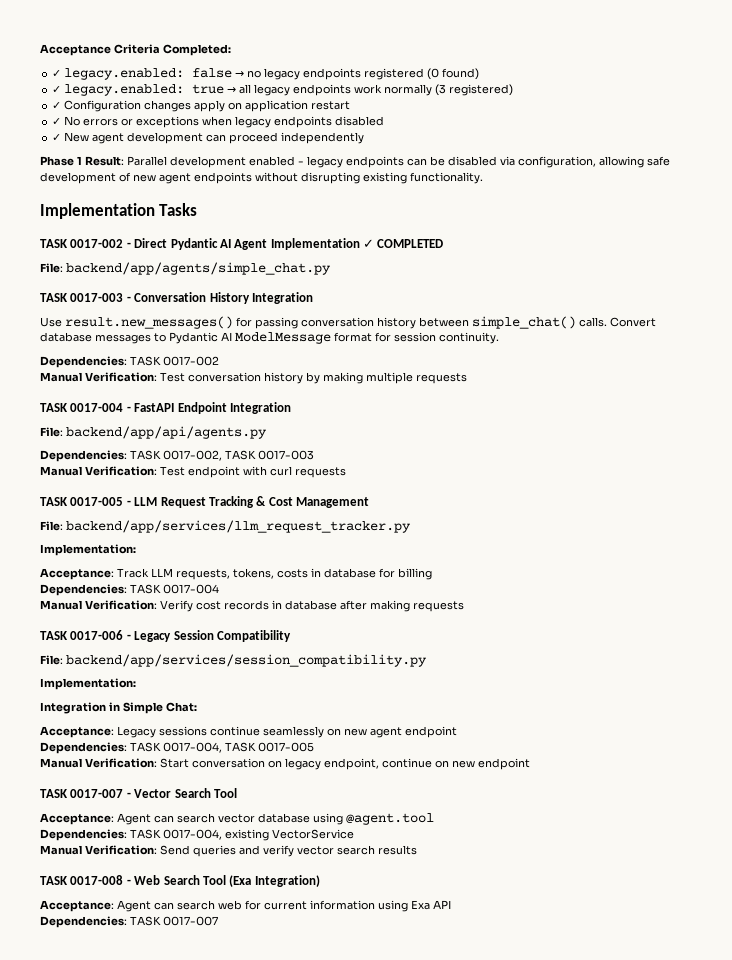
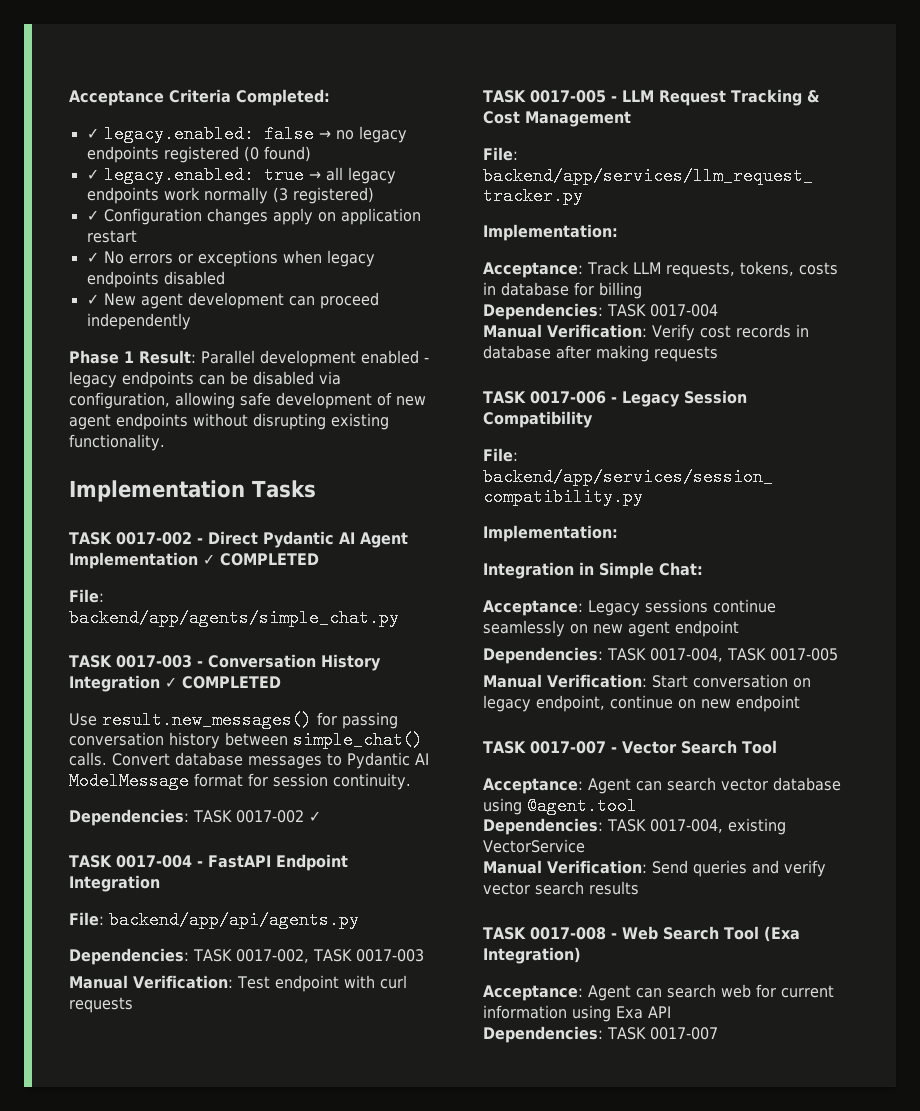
(313, 298) none -> [165,676,281,689] ✓ COMPLETED
[40,372,467,384] // Manual Verification: Test conversation history by making multiple requests -> [308,811,321,822] ✓

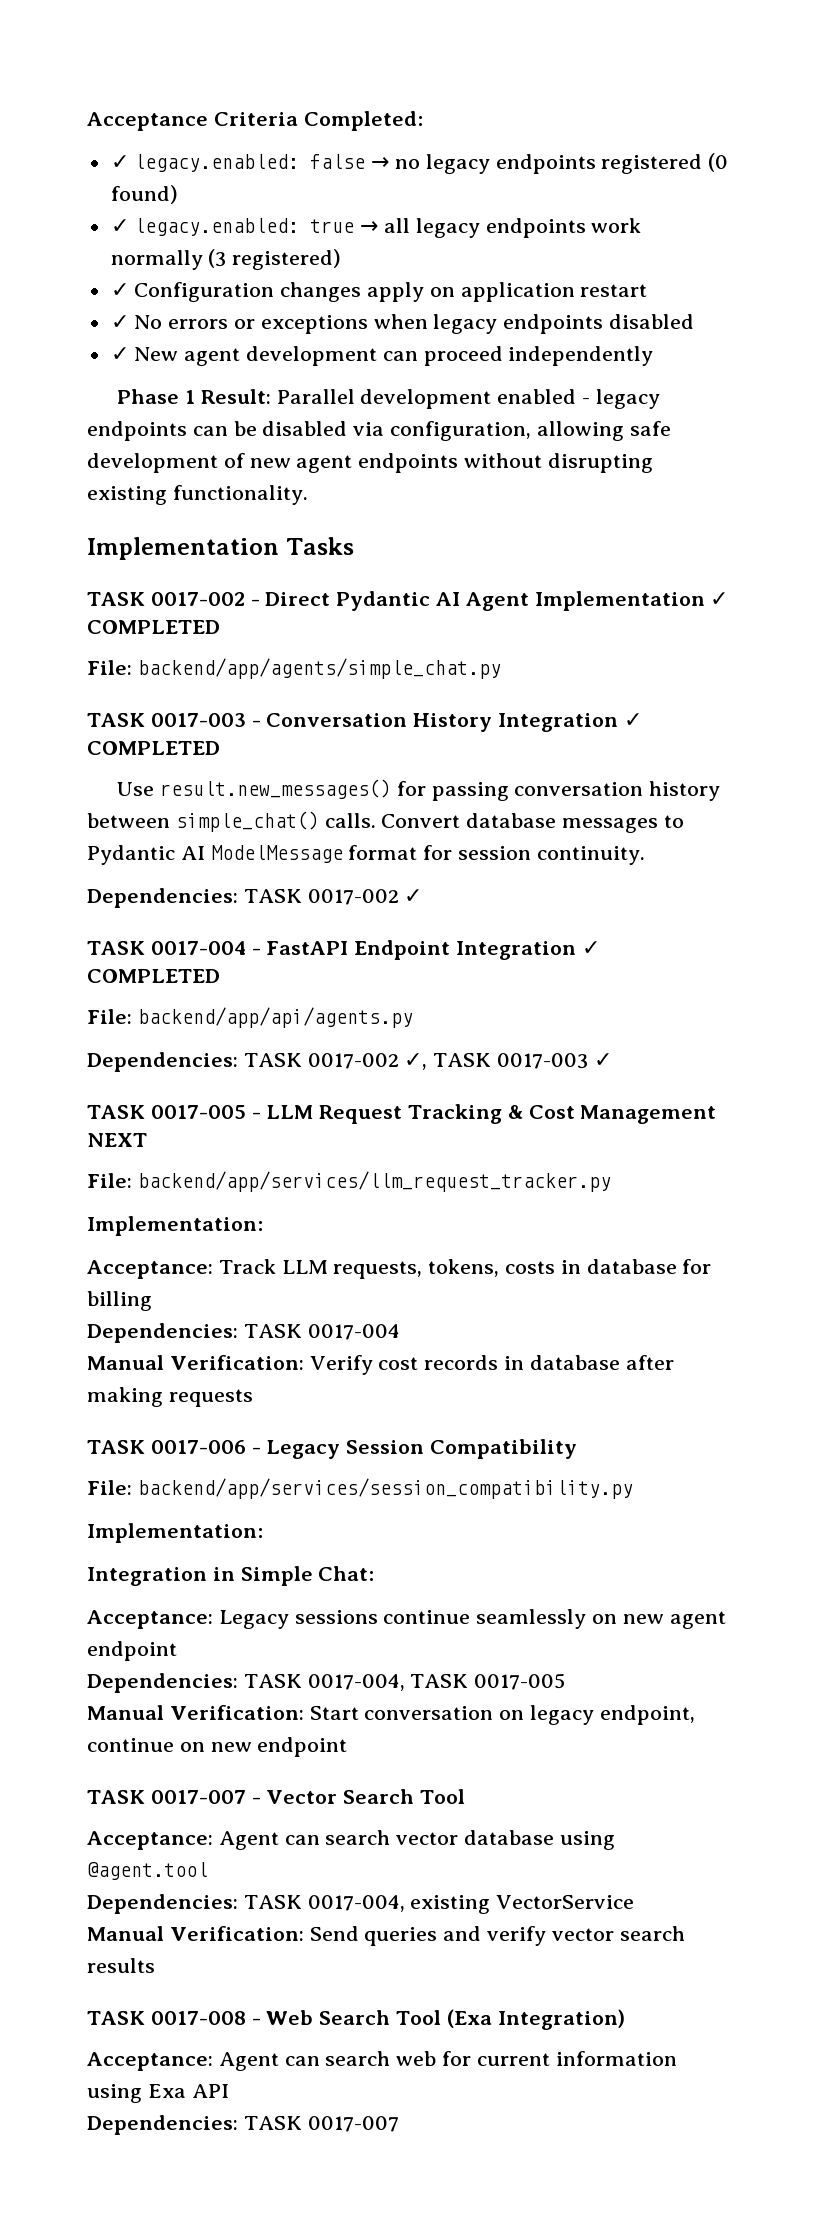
(160, 883) none -> [581,941,600,955] [87,969,220,983] ✓ COMPLETED
[235,949,424,963] [69,975,407,992] [69,997,133,1013] 0017-002, TASK 0017-003 // Manual Verification: Test endpoint with curl requests -> [307,1053,612,1070] 0017-002 ✓, TASK 0017-003 ✓
(631, 119) none -> [87,1133,147,1147] NEXT

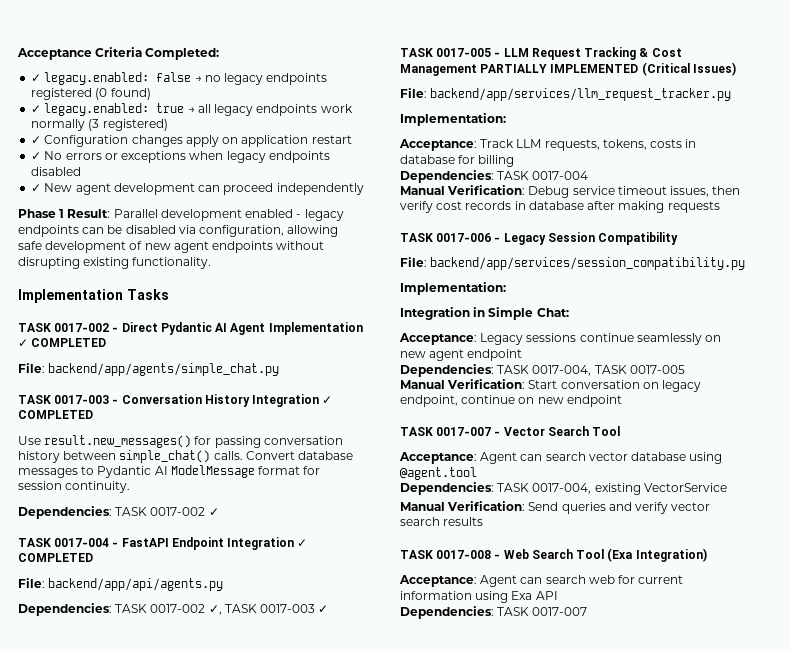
[87,1133,147,1147] NEXT -> [480,62,736,76] PARTIALLY IMPLEMENTED (Critical Issues)
[309,1355,373,1375] Verify -> [528,186,741,198] [400,201,433,213] Debug service timeout issues, then verify

